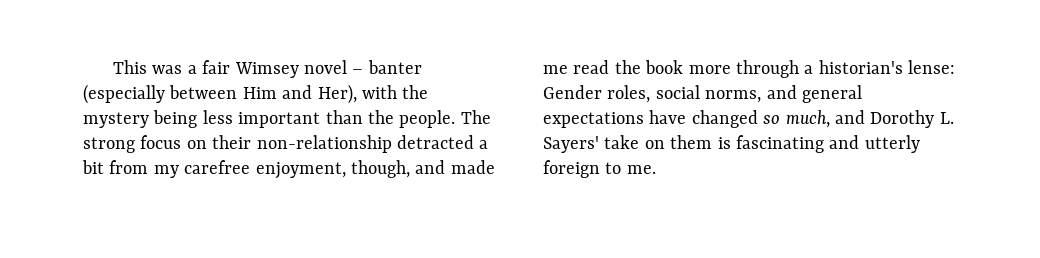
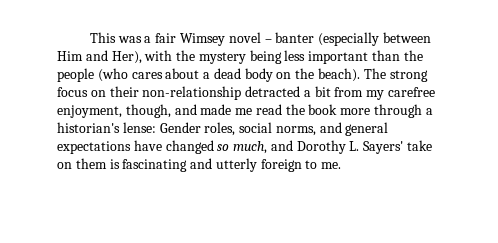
[399,110,456,128] people. -> [57,68,361,82] people (who cares about a dead body on the beach).

